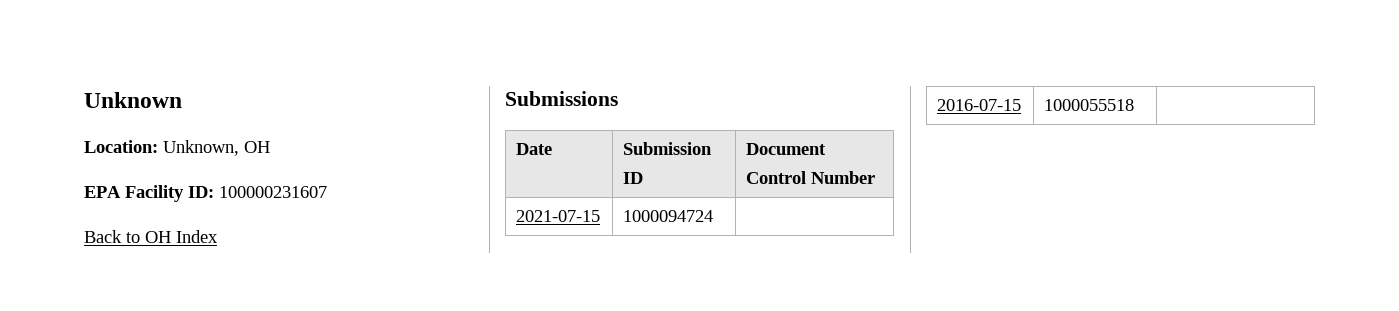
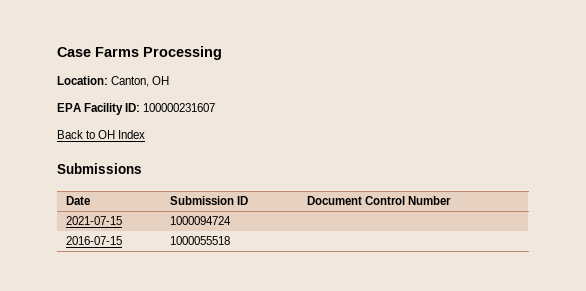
[84,92,182,108] Unknown -> [57,46,222,60] Case Farms Processing
[163,140,239,156] Unknown, -> [111,76,150,87] Canton,

